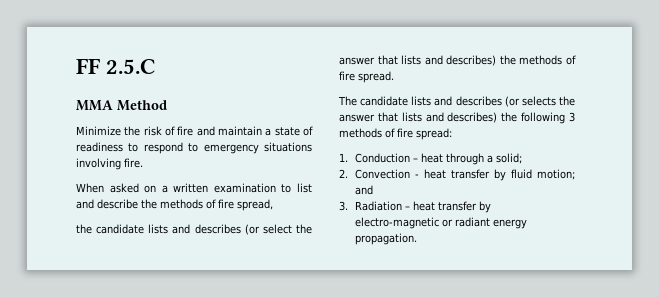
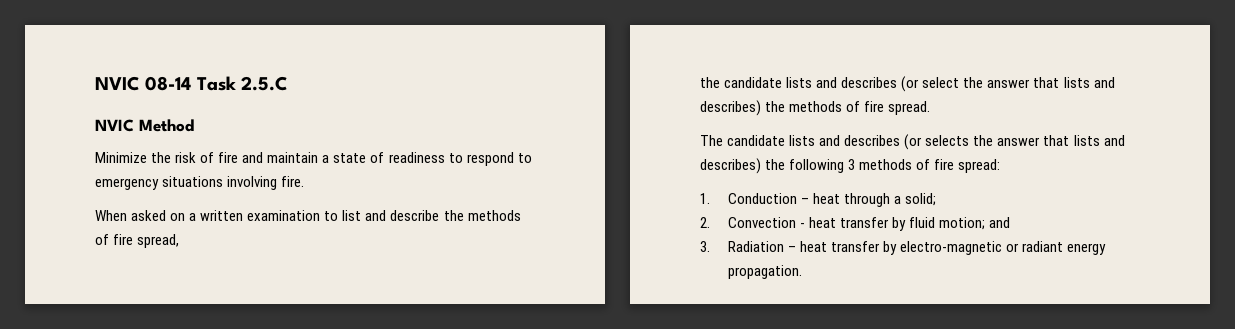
[76,58,100,74] FF -> [95,76,236,91] NVIC 08-14 Task
[76,100,113,111] MMA -> [95,119,134,132] NVIC

